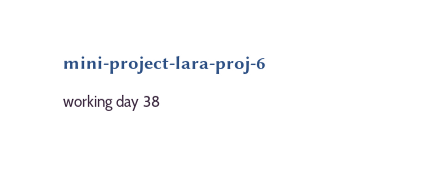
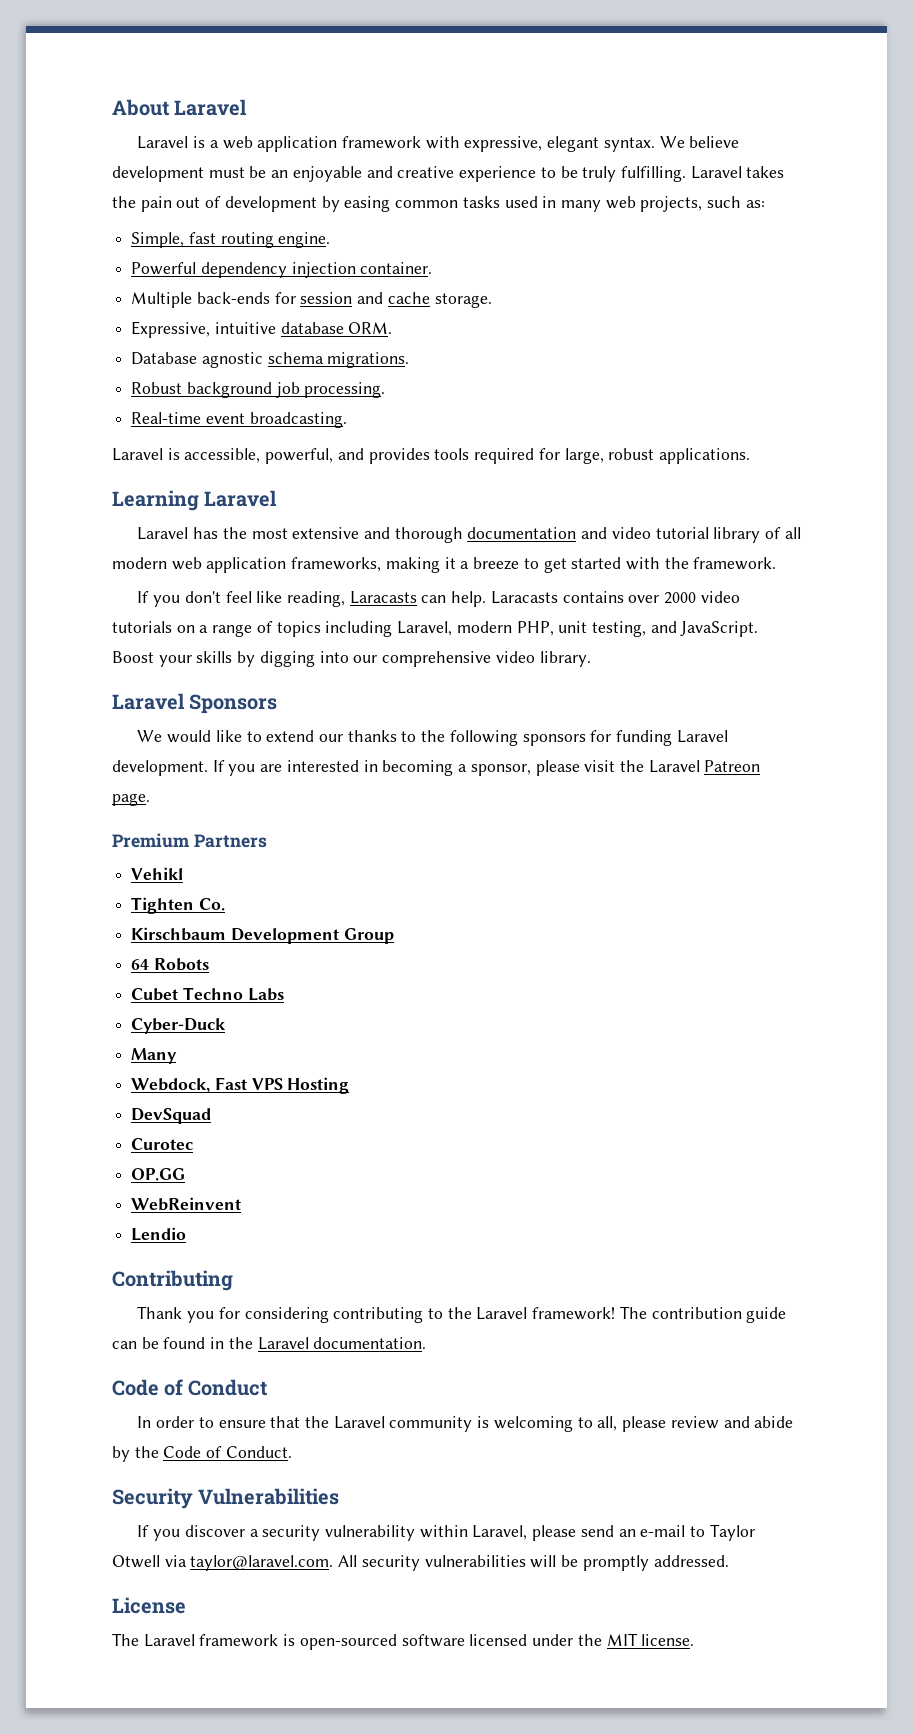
[63,55,267,75] [62,94,161,111] mini-project-lara-proj-6 // working day 38 -> [112,99,248,116] [137,136,740,152] [112,166,785,182] [112,196,765,212] [131,232,331,248] [131,262,433,278] [131,292,492,308] [131,321,393,338] [131,352,410,368] [131,382,386,398] [131,412,347,428] [112,448,750,464] [112,490,278,511] [137,527,801,543] [112,557,777,573] [137,591,740,607] [112,621,759,637] [112,651,591,667] [112,693,278,714] [137,730,728,746] [112,760,761,776] [112,793,150,806] [112,833,267,848] [131,867,184,880] [131,897,225,914] [131,927,394,944] [131,958,209,971] [131,987,284,1001] [131,1018,227,1034] [131,1048,178,1064] [131,1077,350,1094] [131,1108,212,1124] [131,1138,194,1150] [131,1168,186,1181] [131,1197,242,1211] [131,1227,187,1241] [112,1270,233,1291] [137,1306,787,1323] [112,1337,427,1350] [112,1379,267,1396] [137,1416,794,1432] [112,1446,292,1462] [112,1488,340,1509] [137,1524,755,1541] [112,1555,729,1571] [112,1597,186,1614] [112,1633,695,1650] About Laravel // Laravel is a web application framework with expressive, elegant syntax. We believe development must be an enjoyable and creative experience to be truly fulfilling. Laravel takes the pain out of development by easing common tasks used in many web projects, such as: // Simple, fast routing engine. // Powerful dependency injection container. // Multiple back-ends for session and cache storage. // Expressive, intuitive database ORM. // Database agnostic schema migrations. // Robust background job processing. // Real-time event broadcasting. // Laravel is accessible, powerful, and provides tools required for large, robust applications. // Learning Laravel // Laravel has the most extensive and thorough documentation and video tutorial library of all modern web application frameworks, making it a breeze to get started with the framework. // If you don't feel like reading, Laracasts can help. Laracasts contains over 2000 video tutorials on a range of topics including Laravel, modern PHP, unit testing, and JavaScript. Boost your skills by digging into our comprehensive video library. // Laravel Sponsors // We would like to extend our thanks to the following sponsors for funding Laravel development. If you are interested in becoming a sponsor, please visit the Laravel Patreon page. // Premium Partners // Vehikl // Tighten Co. // Kirschbaum Development Group // 64 Robots // Cubet Techno Labs // Cyber-Duck // Many // Webdock, Fast VPS Hosting // DevSquad // Curotec // OP.GG // WebReinvent // Lendio // Contributing // Thank you for considering contributing to the Laravel framework! The contribution guide can be found in the Laravel documentation. // Code of Conduct // In order to ensure that the Laravel community is welcoming to all, please review and abide by the Code of Conduct. // Security Vulnerabilities // If you discover a security vulnerability within Laravel, please send an e-mail to Taylor Otwell via taylor@laravel.com. All security vulnerabilities will be promptly addressed. // License // The Laravel framework is open-sourced software licensed under the MIT license.

